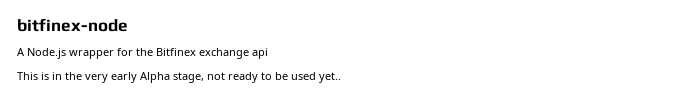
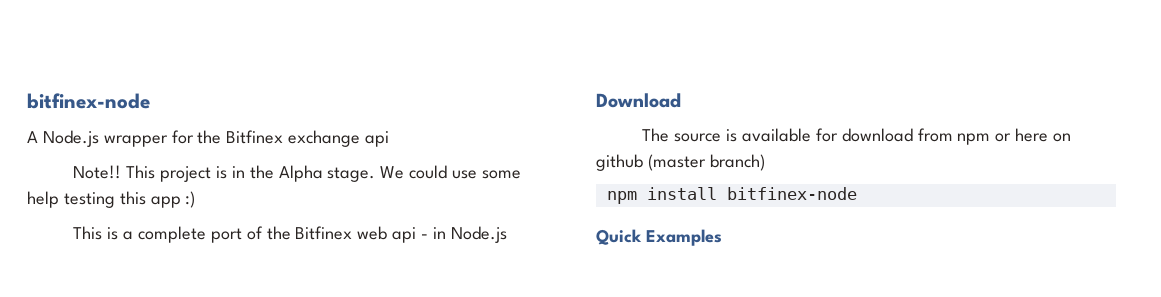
[17,72,341,83] This is in the very early Alpha stage, not ready to be used yet.. -> [73,165,521,182] [27,191,196,208] [73,226,507,243] [596,93,681,108] [642,128,1071,145] [596,154,765,171] [606,187,857,204] [596,229,722,246] Note!! This project is in the Alpha stage. We could use some help testing this app :) // This is a complete port of the Bitfinex web api - in Node.js // Download // The source is available for download from npm or here on github (master branch) // npm install bitfinex-node // Quick Examples

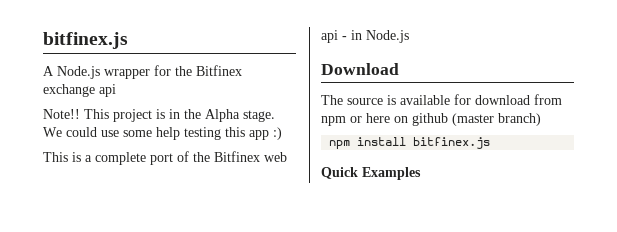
[27,93,150,109] bitfinex-node -> [43,32,128,49] bitfinex.js
[726,187,857,200] bitfinex-node -> [413,137,491,149] bitfinex.js

